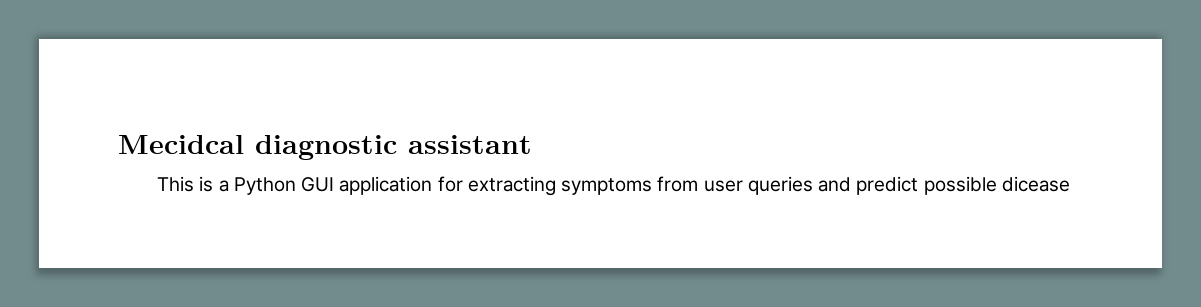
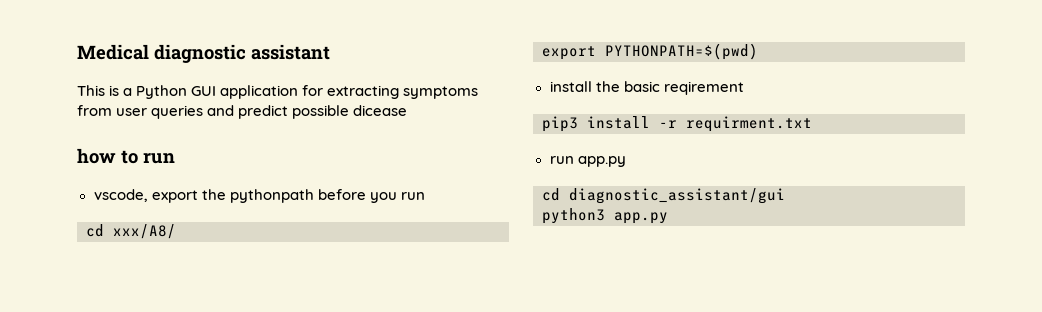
[118,135,244,154] Mecidcal -> [77,44,149,60] Medical
(1070, 184) none -> [77,148,175,164] [93,189,425,203] [86,224,176,239] [542,43,758,60] [549,81,744,95] [542,116,812,132] [549,156,626,167] [542,188,785,204] [542,208,668,224] // how to run // vscode, export the pythonpath before you run // cd xxx/A8/ // export PYTHONPATH=$(pwd) // install the basic reqirement // pip3 install -r requirment.txt // run app.py // cd diagnostic_assistant/gui // python3 app.py

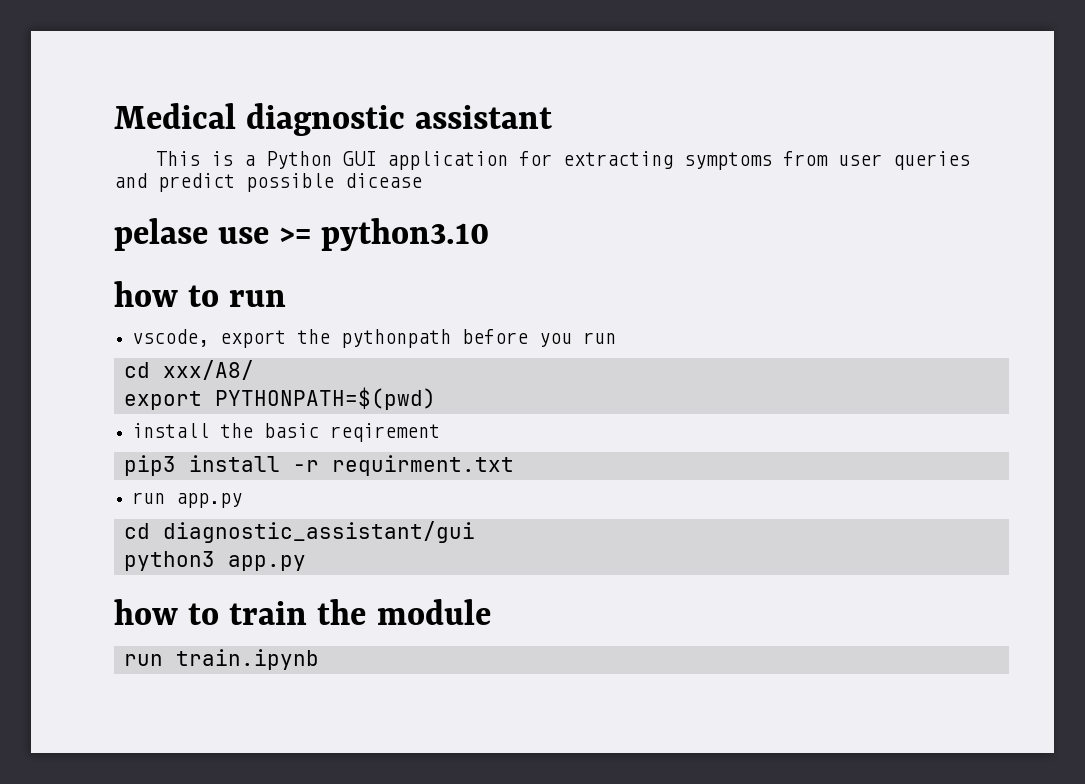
(408, 110) none -> [114,218,490,251] // pelase use >= python3.10
(668, 218) none -> [114,599,491,625] [123,649,319,670] // how to train the module // run train.ipynb

